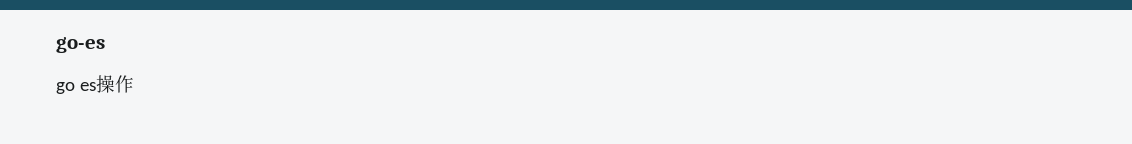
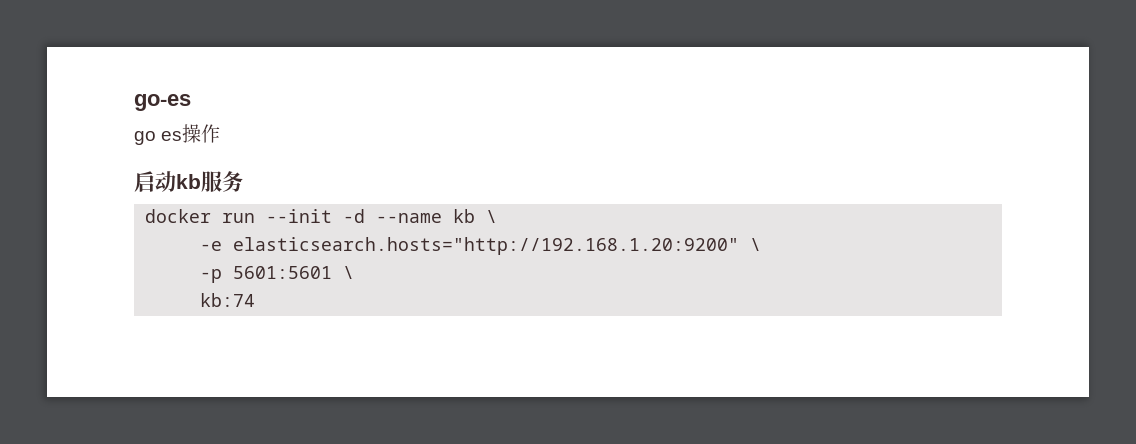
(134, 84) none -> [134,171,243,192] [145,209,498,223] [200,237,762,255] [200,266,355,283] [200,293,256,307] // 启动kb服务 // docker run --init -d --name kb \ // -e elasticsearch.hosts="http://192.168.1.20:9200" \ // -p 5601:5601 \ // kb:74

